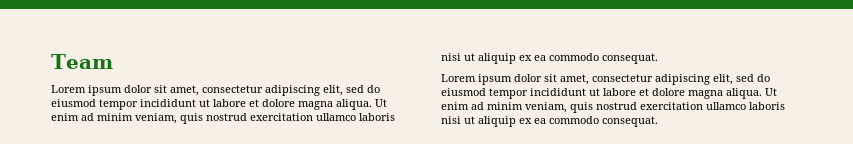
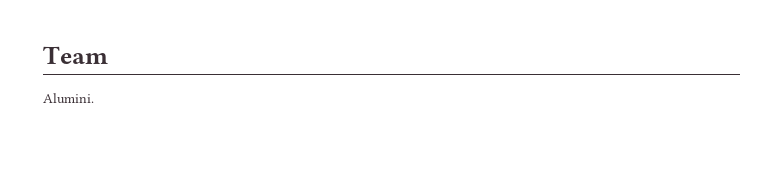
[51,85,380,96] [51,99,387,110] [51,113,395,124] [441,53,658,64] [441,74,770,85] [441,88,777,99] [441,102,785,113] [441,116,658,127] Lorem ipsum dolor sit amet, consectetur adipiscing elit, sed do eiusmod tempor incididunt ut labore et dolore magna aliqua. Ut enim ad minim veniam, quis nostrud exercitation ullamco laboris nisi ut aliquip ex ea commodo consequat. // Lorem ipsum dolor sit amet, consectetur adipiscing elit, sed do eiusmod tempor incididunt ut labore et dolore magna aliqua. Ut enim ad minim veniam, quis nostrud exercitation ullamco laboris nisi ut aliquip ex ea commodo consequat. -> [43,93,94,104] Alumini.

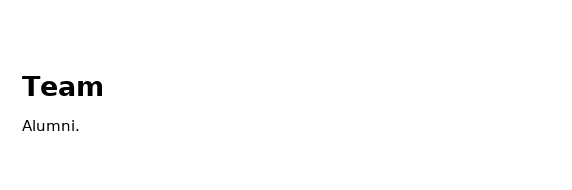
[43,93,94,104] Alumini. -> [22,120,80,131] Alumni.

